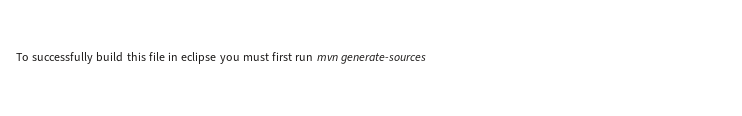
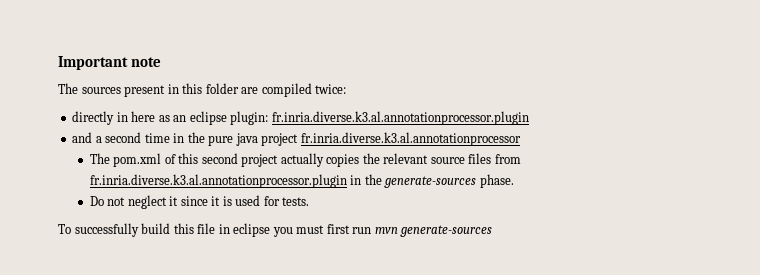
(16, 57) none -> [58,56,162,70] [58,83,347,97] [72,111,529,125] [72,132,521,146] [89,153,521,167] [89,174,514,188] [89,195,310,209] Important note // The sources present in this folder are compiled twice: // directly in here as an eclipse plugin: fr.inria.diverse.k3.al.annotationprocessor.plugin // and a second time in the pure java project fr.inria.diverse.k3.al.annotationprocessor // The pom.xml of this second project actually copies the relevant source files from fr.inria.diverse.k3.al.annotationprocessor.plugin in the generate-sources phase. // Do not neglect it since it is used for tests. //

